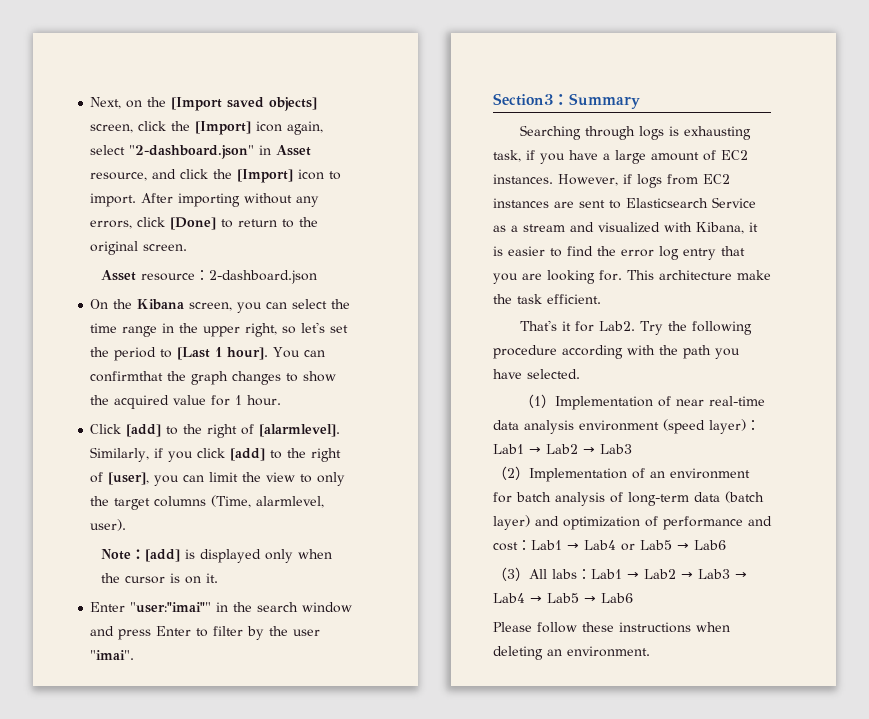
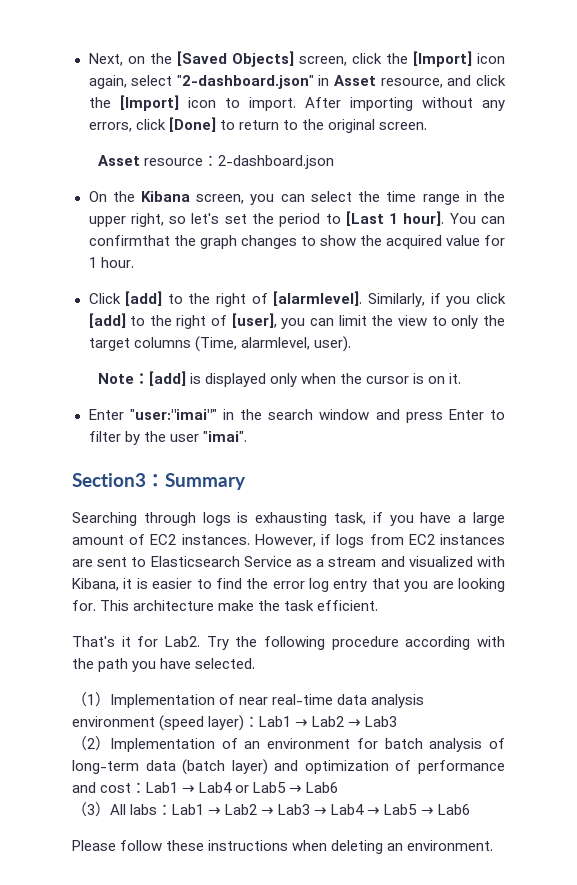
[171,97,318,111] [Import saved objects] -> [176,51,294,67] [Saved Objects]

